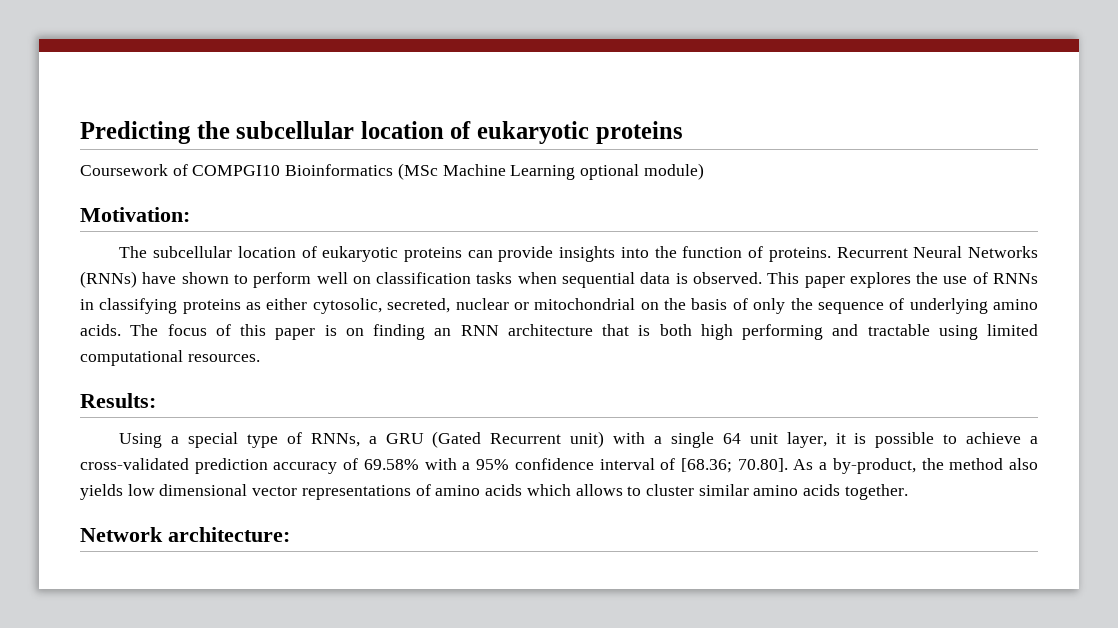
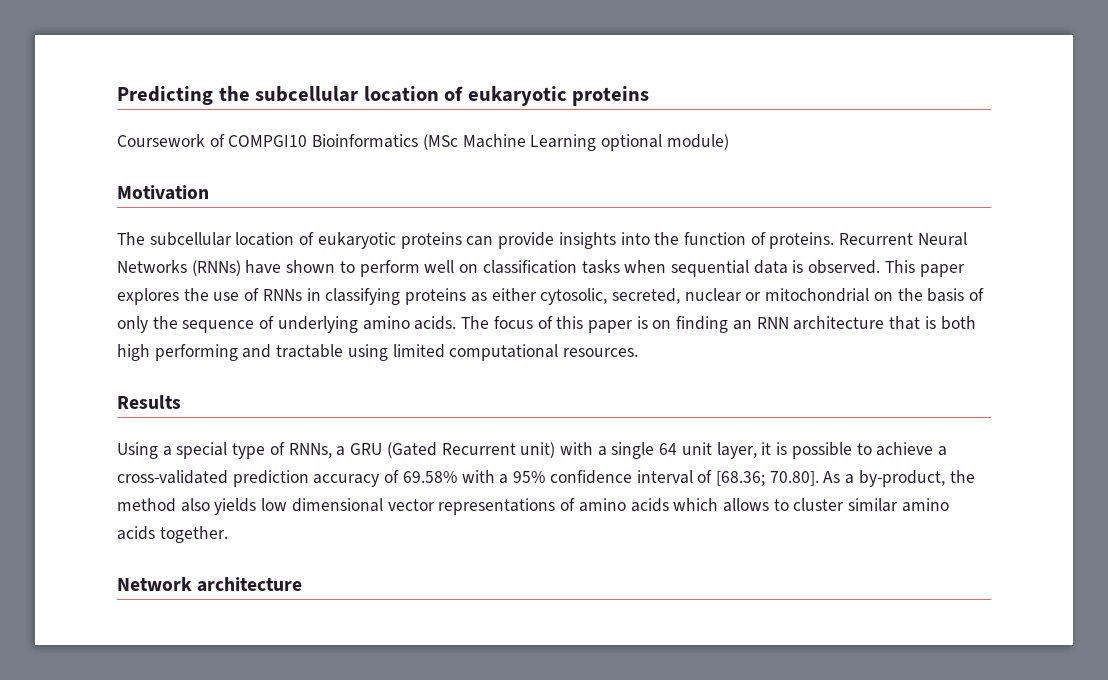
[80,207,190,222] Motivation: -> [117,185,209,200] Motivation
[80,393,156,408] Results: -> [117,395,181,409] Results
[168,527,290,542] architecture: -> [197,577,303,592] architecture

